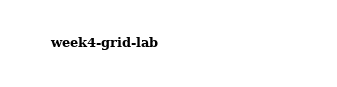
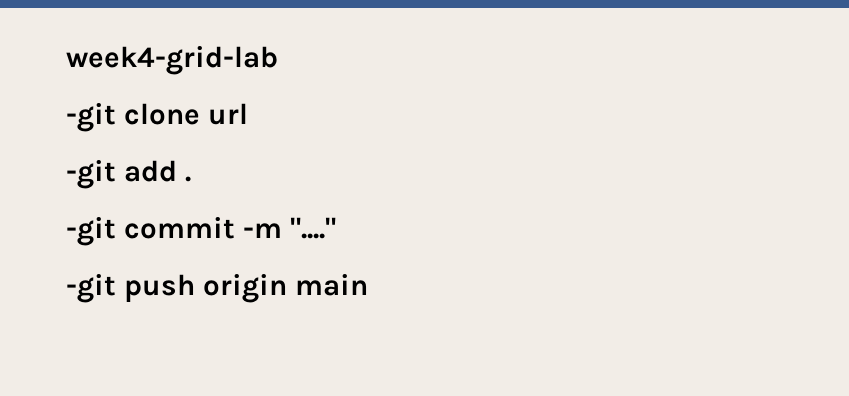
(158, 43) none -> [66,103,248,132] [66,160,191,189] [66,217,336,246] [66,274,368,303] // -git clone url // -git add . // -git commit -m "...." // -git push origin main

